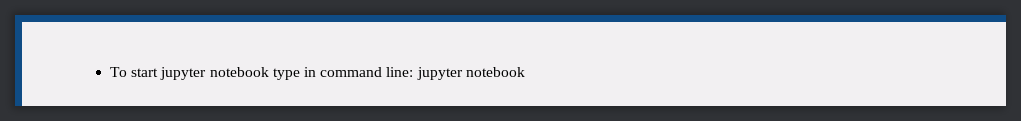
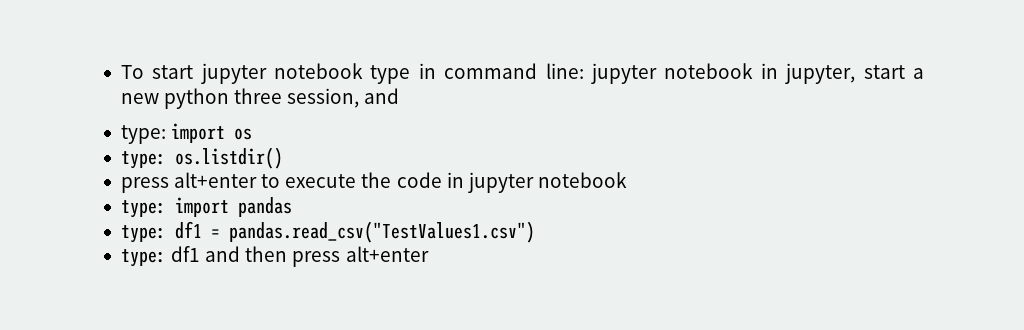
(525, 72) none -> [760,63,924,84] [120,88,400,109] [120,123,253,144] [120,147,283,169] [120,172,627,193] [120,197,292,218] [120,221,535,243] [120,246,429,267] in jupyter, start a new python three session, and // type: import os // type: os.listdir() // press alt+enter to execute the code in jupyter notebook // type: import pandas // type: df1 = pandas.read_csv("TestValues1.csv") // type: df1 and then press alt+enter

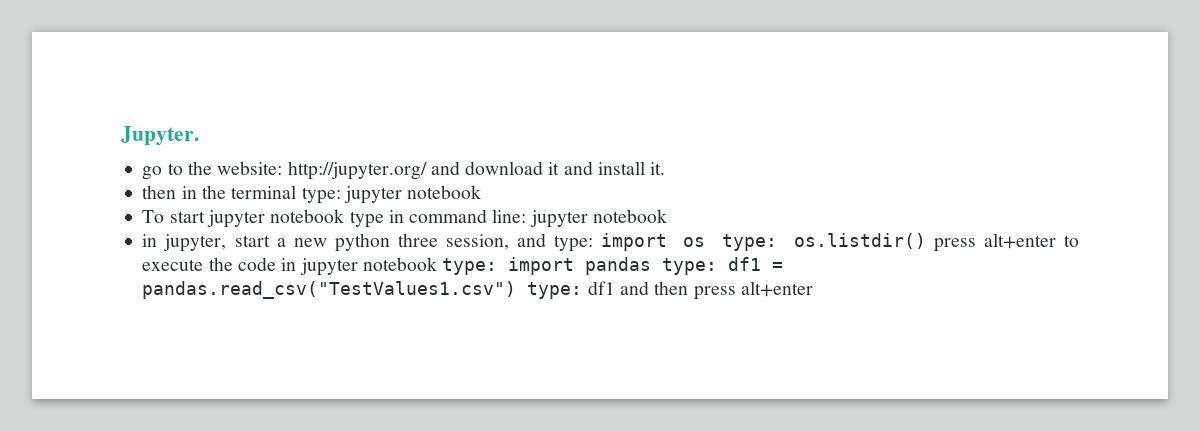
(120, 72) none -> [121,126,199,146] [142,161,666,180] [142,185,482,204] Jupyter. // go to the website: http://jupyter.org/ and download it and install it. // then in the terminal type: jupyter notebook //
(754, 71) none -> (667, 216) //
(400, 96) // -> (546, 240) none
(253, 134) // -> (706, 242) none
(283, 158) // -> (926, 241) none
(627, 180) // -> (437, 264) none
(292, 207) // -> (652, 266) none
(535, 232) // -> (517, 290) none

